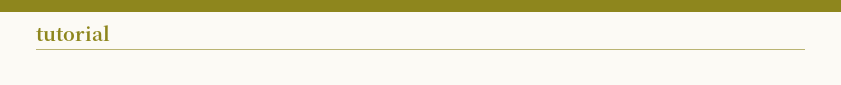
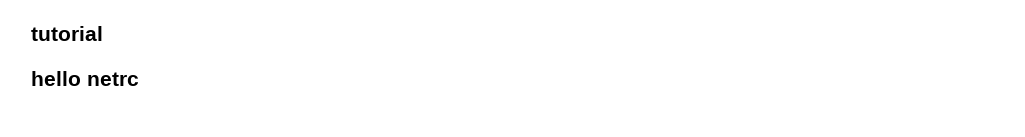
(110, 33) none -> [31,71,139,86] // hello netrc

